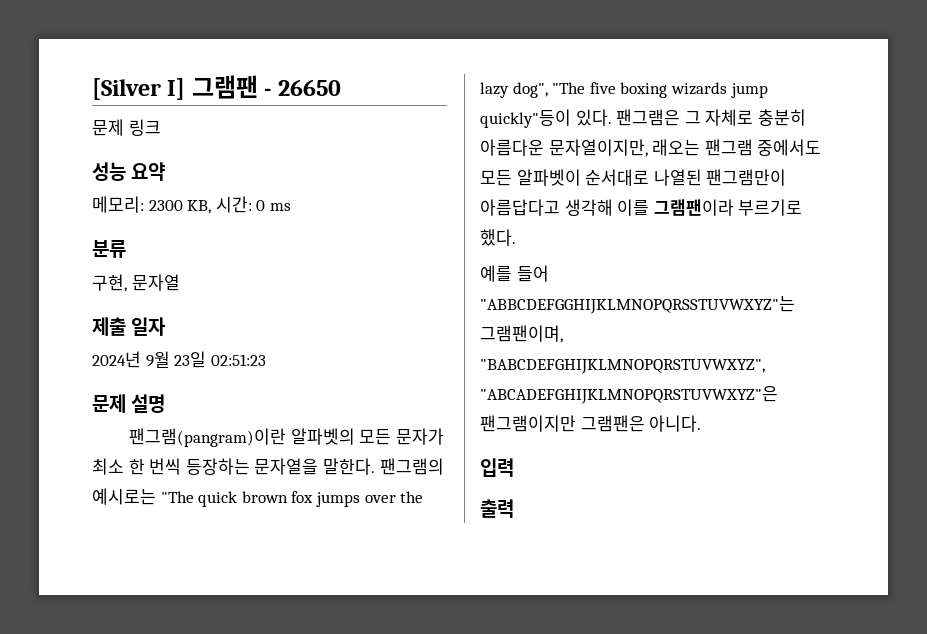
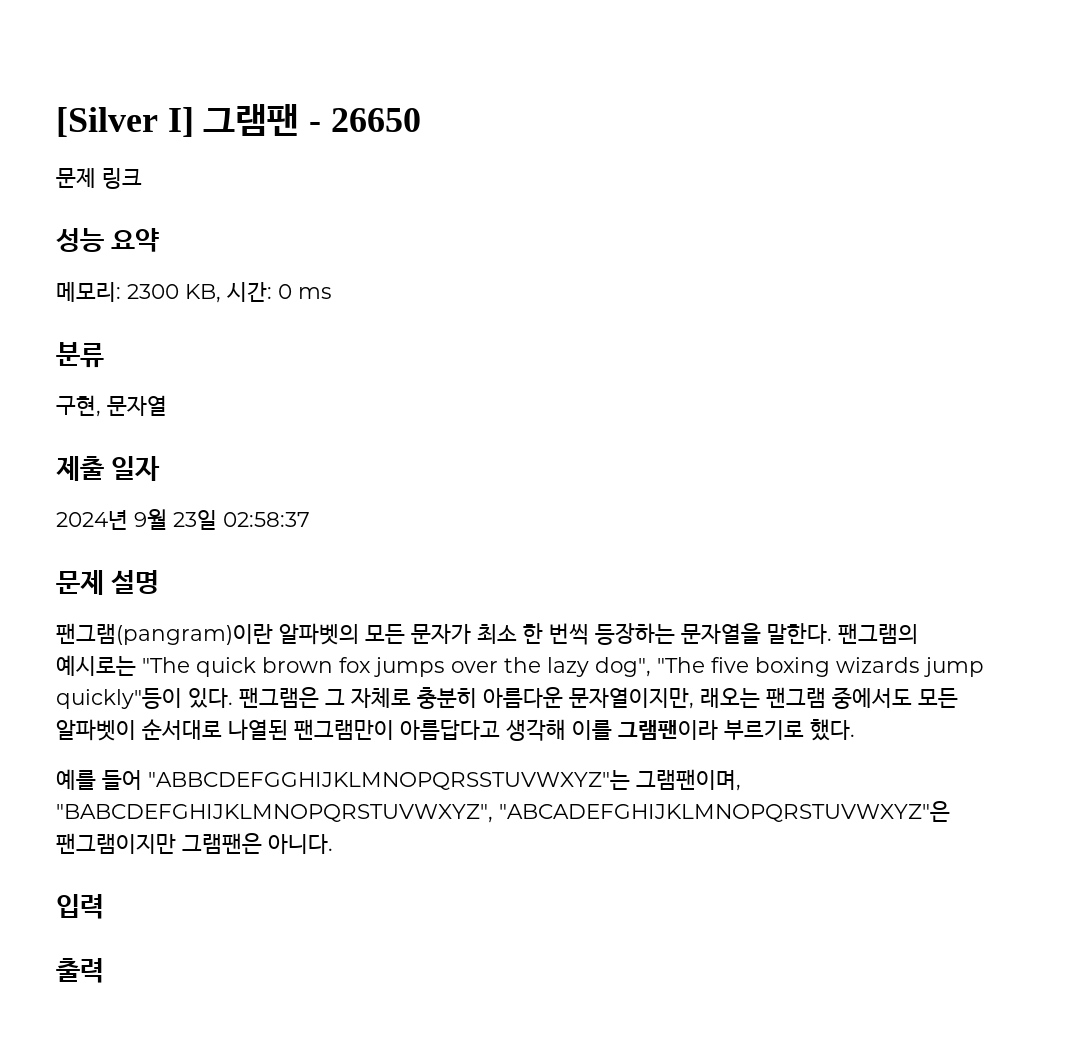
[210,354,266,366] 02:51:23 -> [223,512,310,527] 02:58:37

